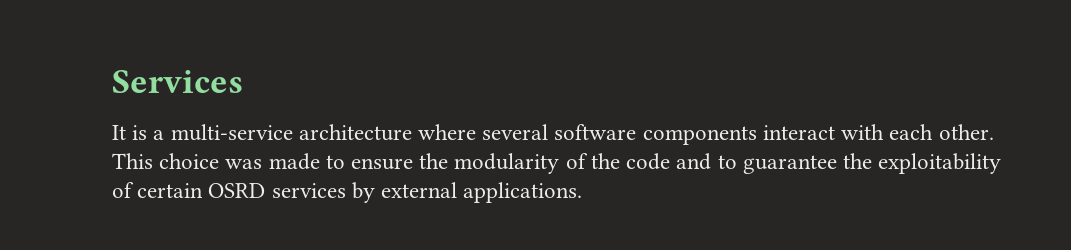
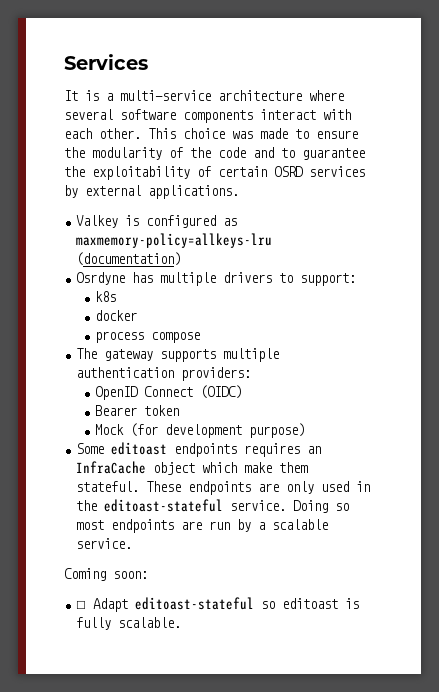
(583, 192) none -> [76,215,238,228] [76,233,273,248] [76,252,182,266] [76,272,357,286] [95,291,117,302] [95,310,138,321] [95,331,201,343] [76,348,280,362] [76,367,252,381] [95,385,243,400] [95,405,180,416] [95,423,306,438] [76,442,322,457] [76,461,309,475] [76,481,371,495] [76,499,350,513] [76,519,329,533] [76,538,133,549] [64,568,148,581] [76,597,360,612] [76,617,182,630] // Valkey is configured as maxmemory-policy=allkeys-lru (documentation) // Osrdyne has multiple drivers to support: // k8s // docker // process compose // The gateway supports multiple authentication providers: // OpenID Connect (OIDC) // Bearer token // Mock (for development purpose) // Some editoast endpoints requires an InfraCache object which make them stateful. These endpoints are only used in the editoast-stateful service. Doing so most endpoints are run by a scalable service. // Coming soon: // ☐ Adapt editoast-stateful so editoast is fully scalable.

